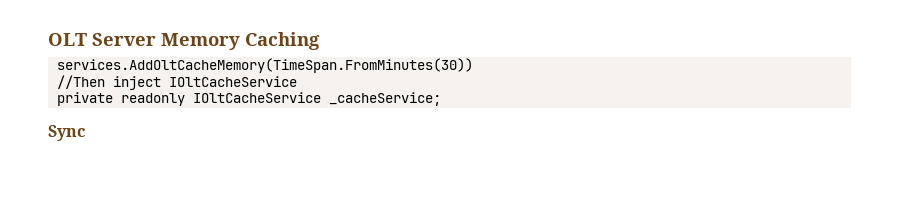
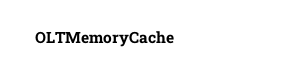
[48,32,320,50] [56,58,473,73] [56,75,297,90] [56,92,441,106] [48,125,85,141] OLT Server Memory Caching // services.AddOltCacheMemory(TimeSpan.FromMinutes(30)) // //Then inject IOltCacheService // private readonly IOltCacheService _cacheService; // Sync -> [35,31,174,47] OLTMemoryCache

